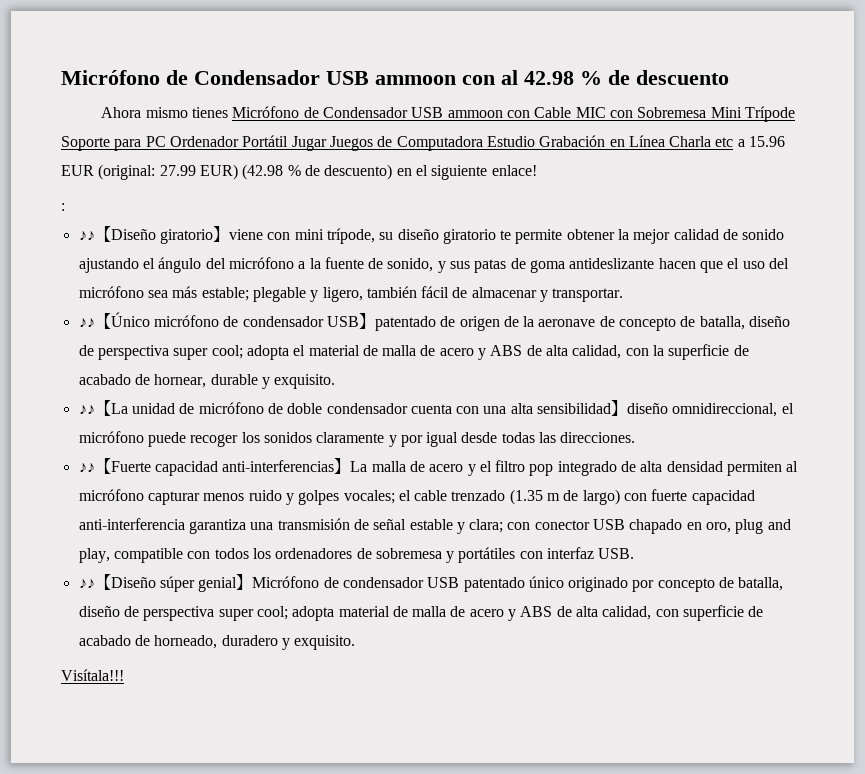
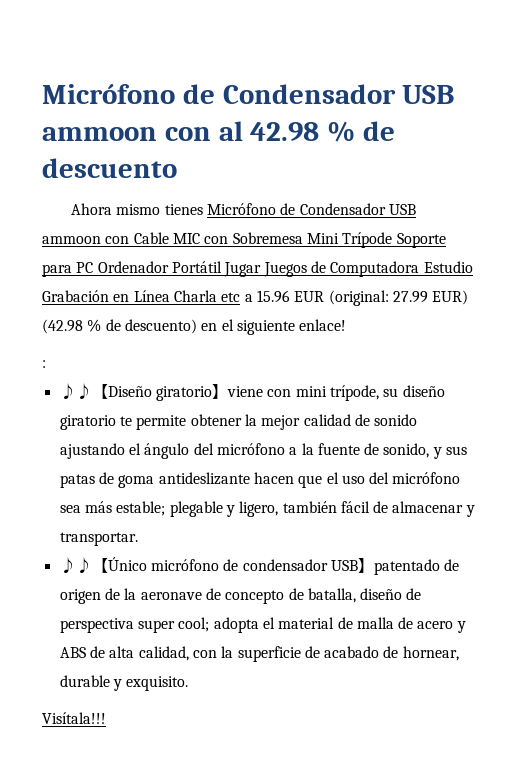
[78,400,794,417] [78,431,636,447] [78,458,799,476] [78,489,755,505] [78,518,791,534] [78,547,635,563] [78,574,784,592] [78,605,764,621] [78,635,356,650] // ♪♪【La unidad de micrófono de doble condensador cuenta con una alta sensibilidad】diseño omnidireccional, el micrófono puede recoger los sonidos claramente y por igual desde todas las direcciones. // ♪♪【Fuerte capacidad anti-interferencias】La malla de acero y el filtro pop integrado de alta densidad permiten al micrófono capturar menos ruido y golpes vocales; el cable trenzado (1.35 m de largo) con fuerte capacidad anti-interferencia garantiza una transmisión de señal estable y clara; con conector USB chapado en oro, plug and play, compatible con todos los ordenadores de sobremesa y portátiles con interfaz USB. // ♪♪【Diseño súper genial】Micrófono de condensador USB patentado único originado por concepto de batalla, diseño de perspectiva super cool; adopta material de malla de acero y ABS de alta calidad, con superficie de acabado de horneado, duradero y exquisito. -> (189, 683) none

